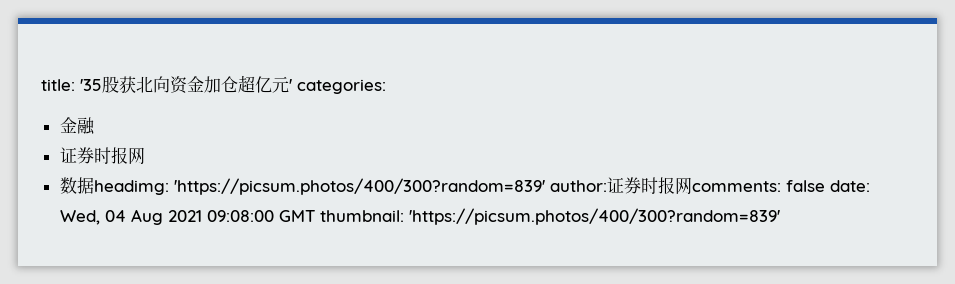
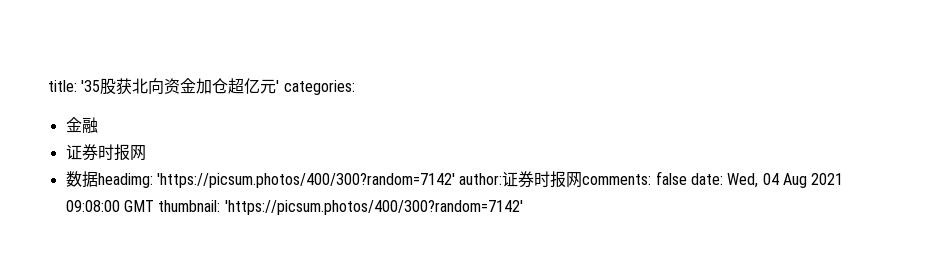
[173,178,545,195] 'https://picsum.photos/400/300?random=839' -> [156,173,455,188] 'https://picsum.photos/400/300?random=7142'
[408,208,780,225] 'https://picsum.photos/400/300?random=839' -> [224,200,523,215] 'https://picsum.photos/400/300?random=7142'

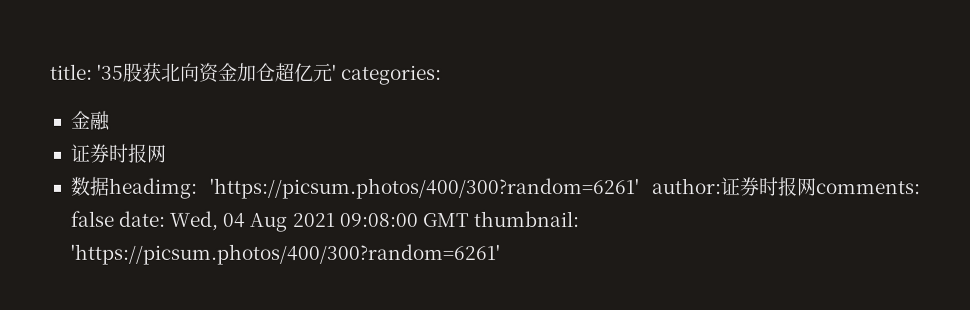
[156,173,455,188] 'https://picsum.photos/400/300?random=7142' -> [208,177,639,200] 'https://picsum.photos/400/300?random=6261'
[224,200,523,215] 'https://picsum.photos/400/300?random=7142' -> [69,243,500,266] 'https://picsum.photos/400/300?random=6261'

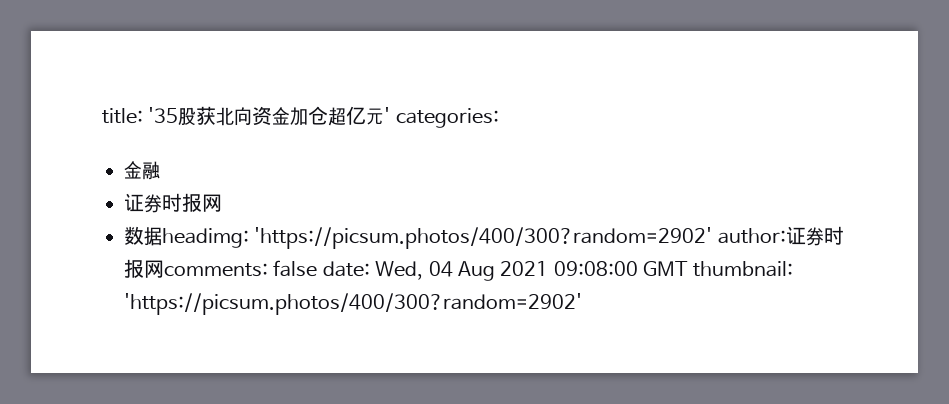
[208,177,639,200] 'https://picsum.photos/400/300?random=6261' -> [254,227,713,249] 'https://picsum.photos/400/300?random=2902'
[69,243,500,266] 'https://picsum.photos/400/300?random=6261' -> [124,293,582,315] 'https://picsum.photos/400/300?random=2902'

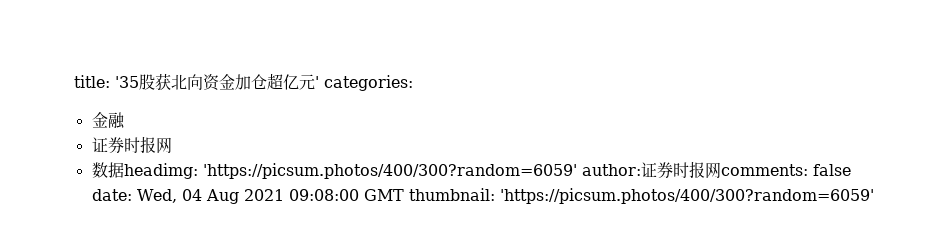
[254,227,713,249] 'https://picsum.photos/400/300?random=2902' -> [202,163,577,179] 'https://picsum.photos/400/300?random=6059'
[124,293,582,315] 'https://picsum.photos/400/300?random=2902' -> [499,188,874,204] 'https://picsum.photos/400/300?random=6059'

